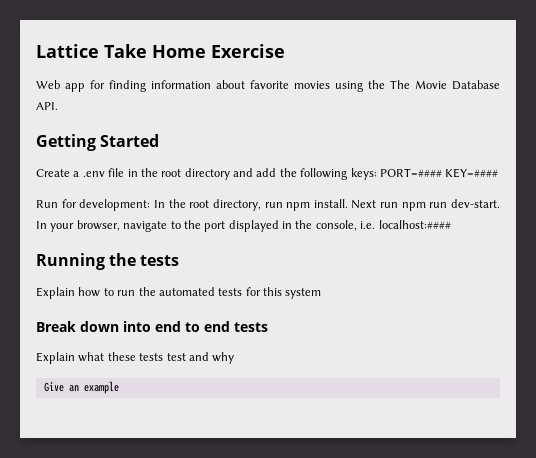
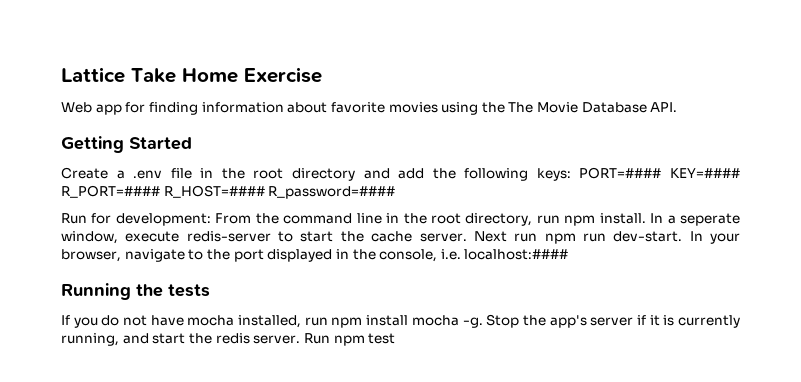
(499, 173) none -> [61,185,396,199] R_PORT=#### R_HOST=#### R_password=####
[153,200,165,208] In -> [215,213,400,224] From the command line in
(348, 203) none -> [650,213,740,226] [61,231,467,244] In a seperate window, execute redis-server to start the cache server.
[36,287,322,299] [36,321,268,332] [36,352,235,364] [43,381,119,394] Explain how to run the automated tests for this system // Break down into end to end tests // Explain what these tests test and why // Give an example -> [61,314,741,328] [61,333,396,346] If you do not have mocha installed, run npm install mocha -g. Stop the app's server if it is currently running, and start the redis server. Run npm test

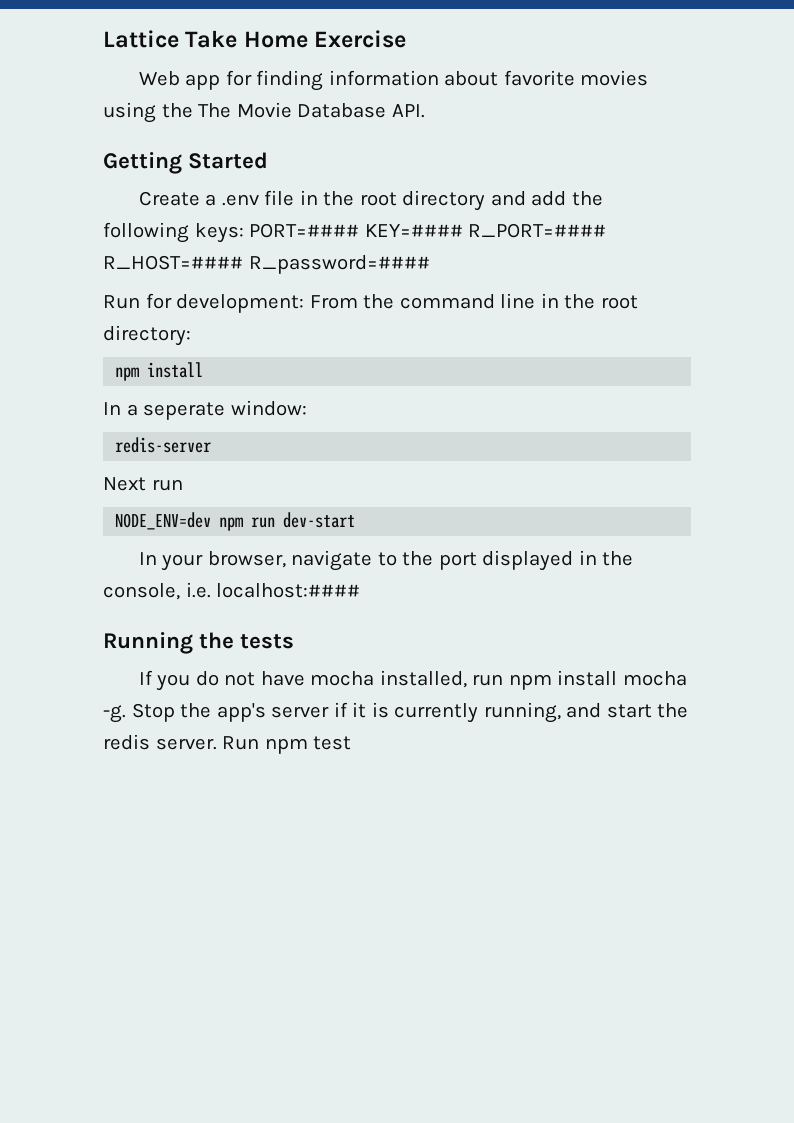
[465,213,646,226] directory, run npm install. -> [103,325,191,346] [115,362,204,381] directory: // npm install //
[61,231,180,244] window, execute -> [230,400,307,416] window: //
[278,231,467,242] to start the cache server. -> (212, 445) //
(538, 237) none -> [115,512,212,530] // NODE_ENV=dev
[613,231,683,242] dev-start. -> [283,512,356,528] dev-start //

